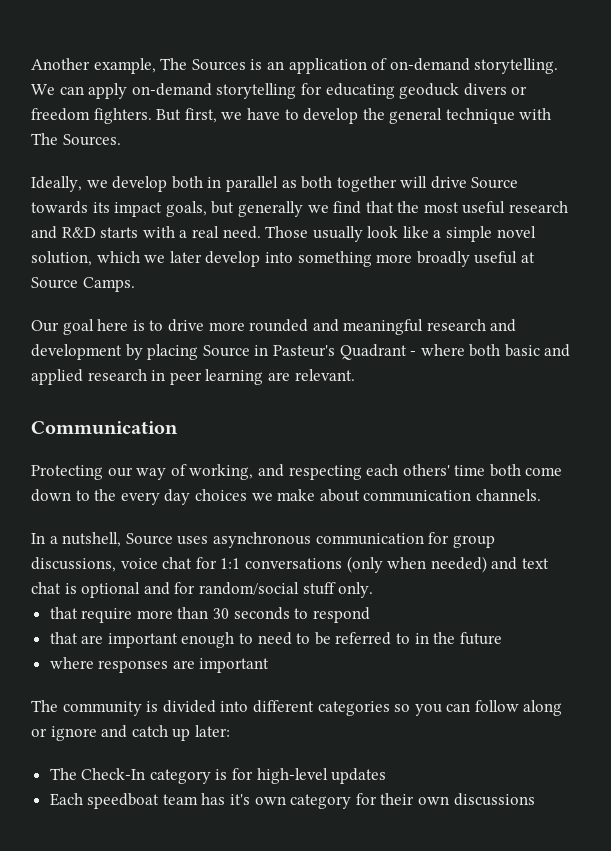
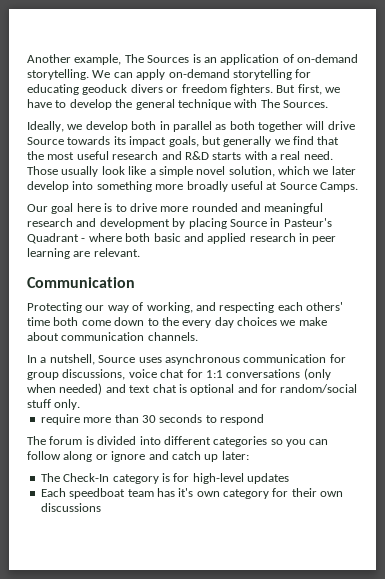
[49,607,78,619] that -> (81, 404) none
[49,632,502,648] [49,657,270,673] [31,700,142,716] // that are important enough to need to be referred to in the future // where responses are important // The community -> [27,436,83,445] // The forum

